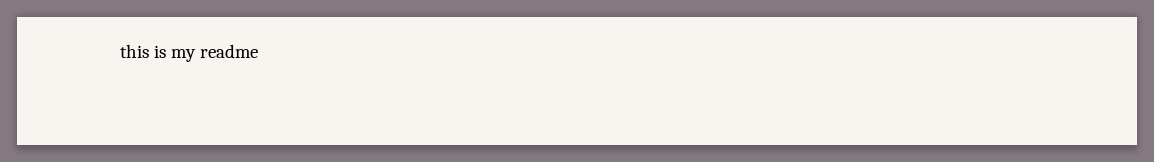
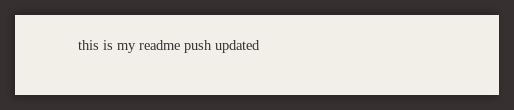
(259, 51) none -> [184,40,260,53] push updated

